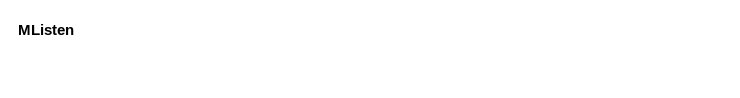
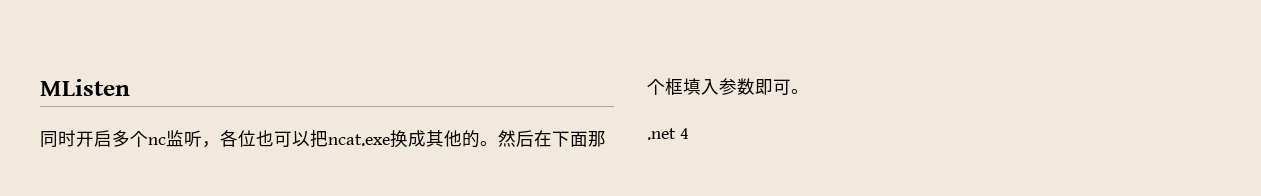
(74, 29) none -> [40,130,606,148] [647,78,809,95] [647,128,689,140] // 同时开启多个nc监听，各位也可以把ncat.exe换成其他的。然后在下面那个框填入参数即可。 // .net 4

